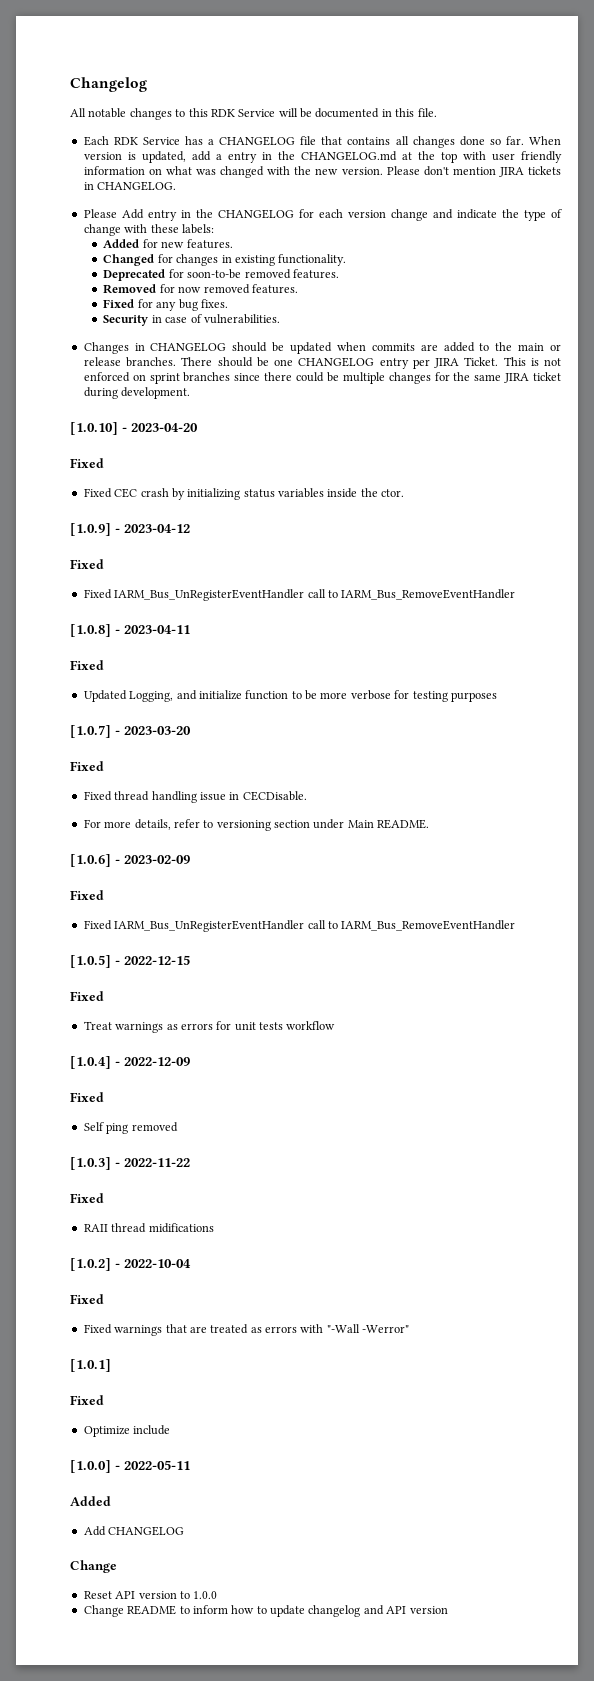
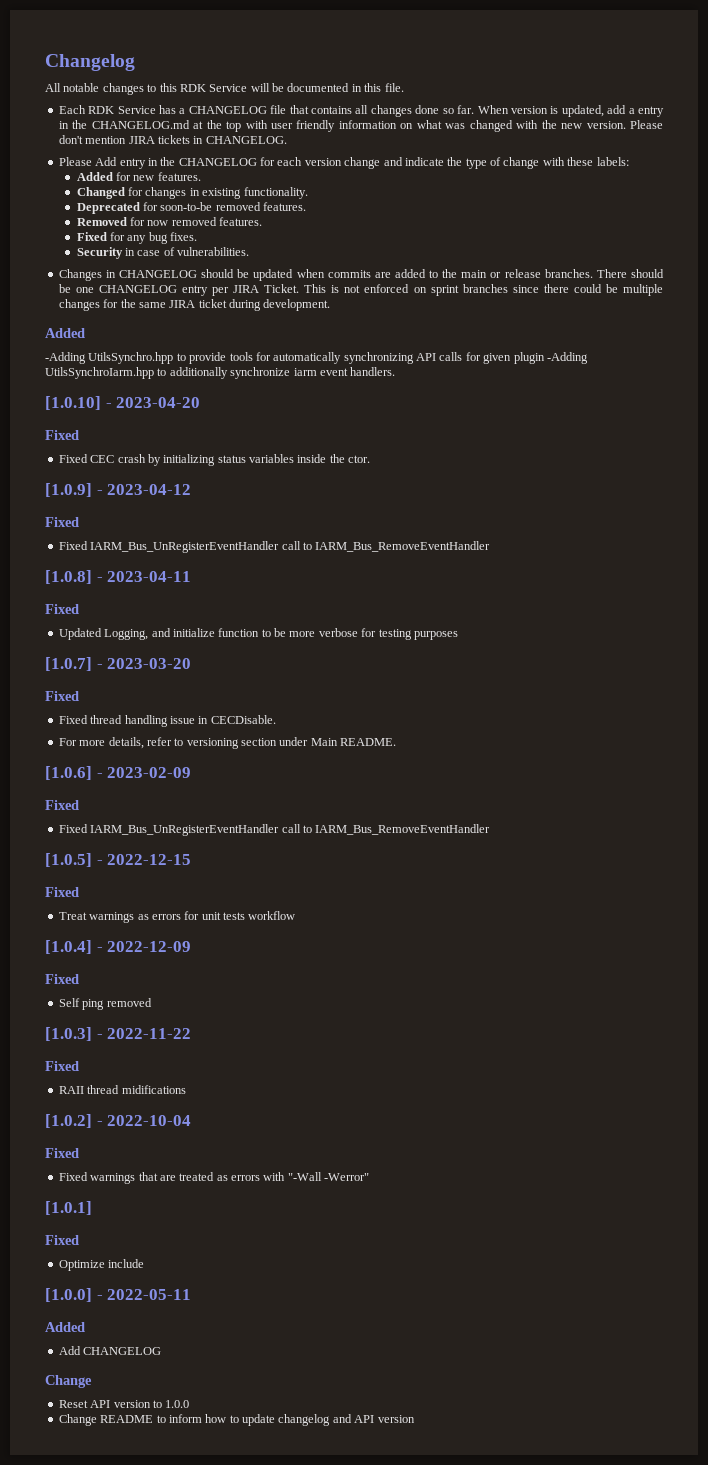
(191, 393) none -> [45,328,85,338] [45,352,588,364] [45,367,396,379] // Added // -Adding UtilsSynchro.hpp to provide tools for automatically synchronizing API calls for given plugin -Adding UtilsSynchroIarm.hpp to additionally synchronize iarm event handlers.

